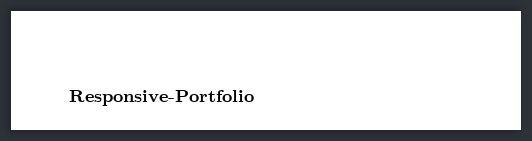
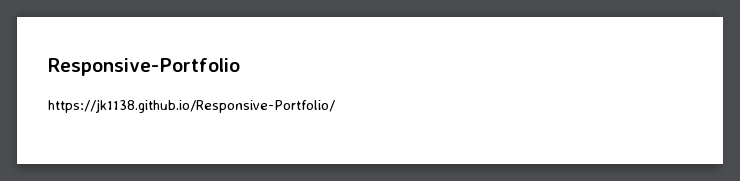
(254, 98) none -> [48,99,335,113] // https://jk1138.github.io/Responsive-Portfolio/

